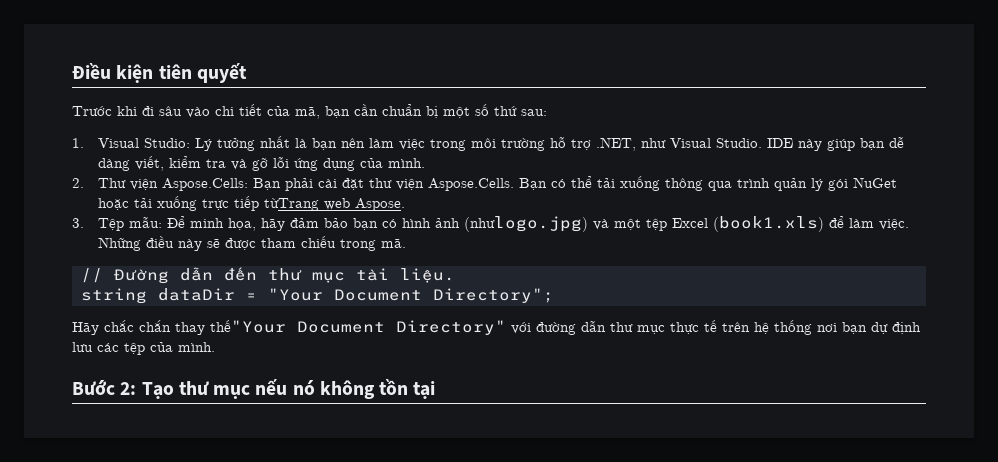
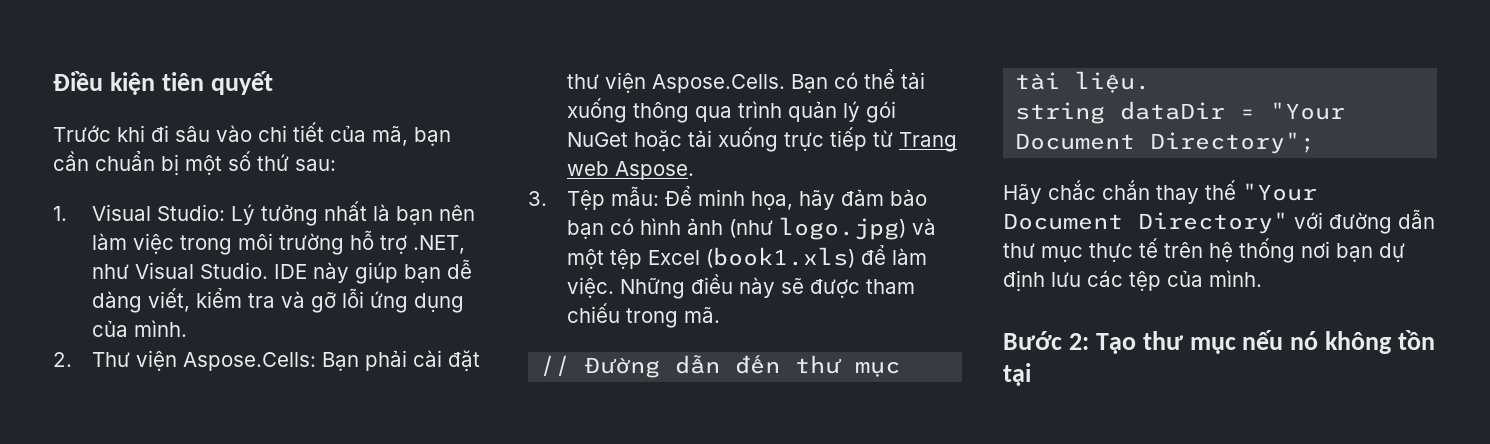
[263,198,319,211] từTrang -> [872,130,957,152] từ Trang
[463,216,588,232] (nhưlogo.jpg) -> [728,217,906,240] (như logo.jpg)
[210,320,286,333] thế"Your -> [1205,180,1317,201] thế "Your

